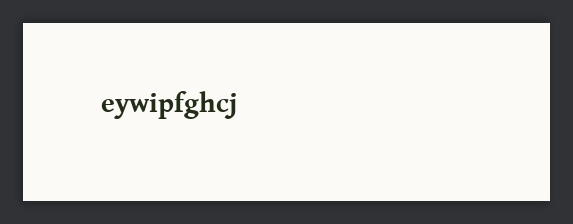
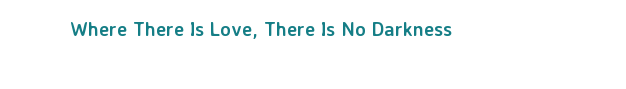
[101,91,237,119] eywipfghcj -> [70,22,452,39] Where There Is Love, There Is No Darkness

